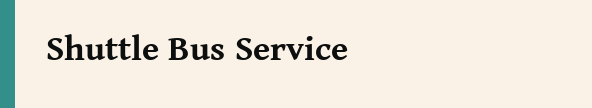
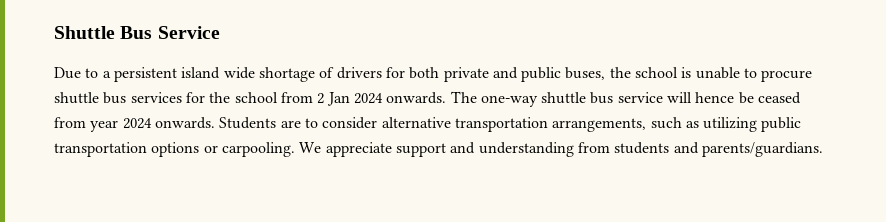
(348, 48) none -> [54,67,813,82] [54,91,802,107] [54,117,802,132] [54,142,823,157] // Due to a persistent island wide shortage of drivers for both private and public buses, the school is unable to procure shuttle bus services for the school from 2 Jan 2024 onwards. The one-way shuttle bus service will hence be ceased from year 2024 onwards. Students are to consider alternative transportation arrangements, such as utilizing public transportation options or carpooling. We appreciate support and understanding from students and parents/guardians.

